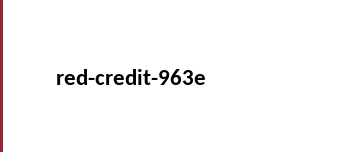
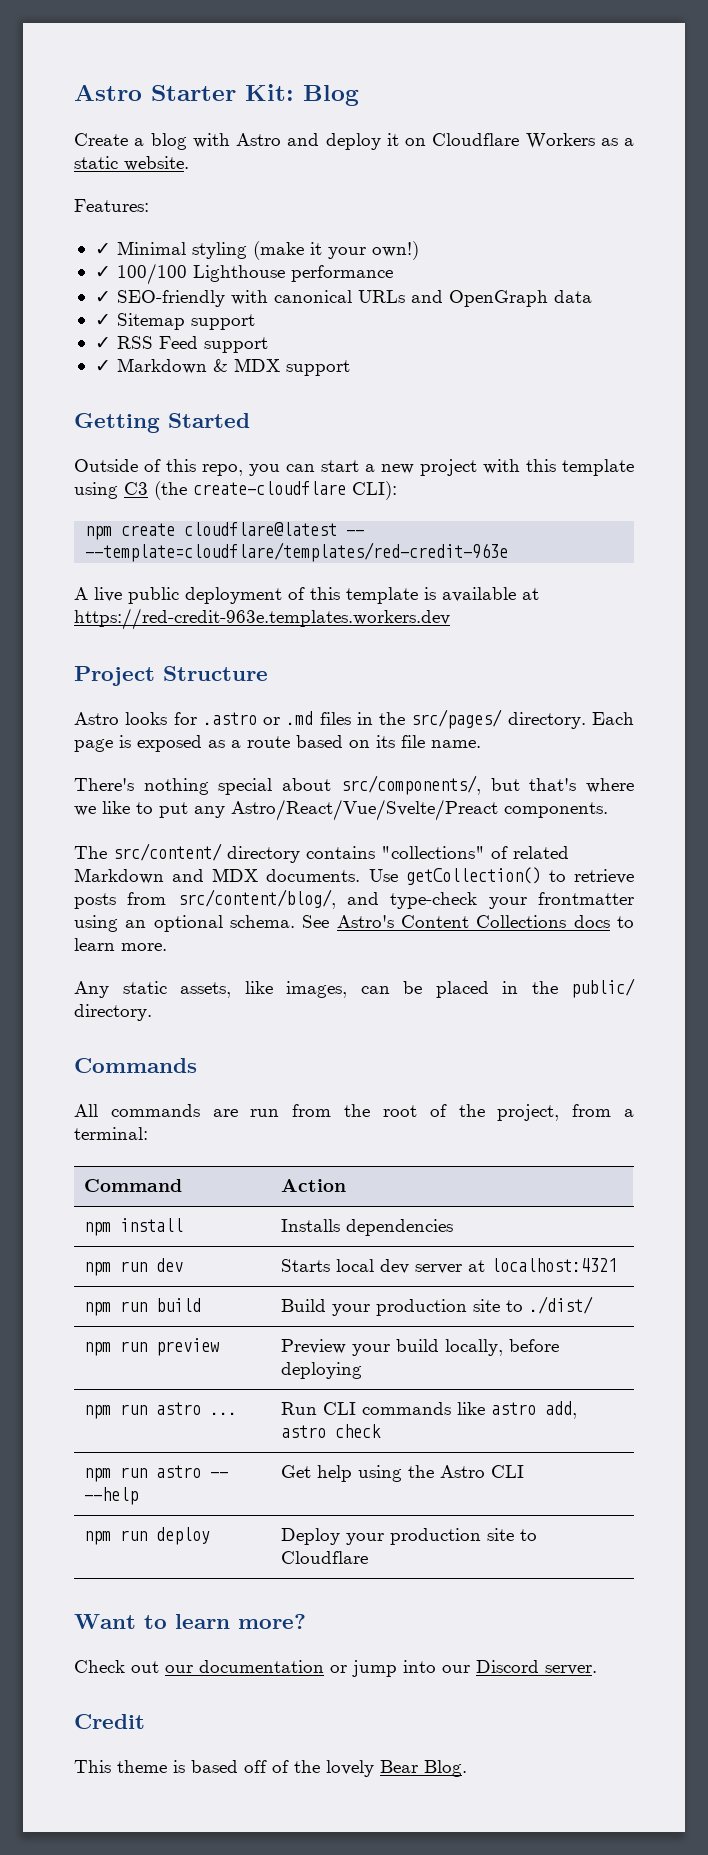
[56,69,206,85] red-credit-963e -> [74,84,359,106] [74,133,634,150] [74,156,189,171] [74,199,149,212] [94,241,419,260] [94,263,393,285] [94,290,592,307] [94,313,255,330] [94,336,268,353] [94,358,350,376] [74,413,250,433] [74,459,634,476] [74,481,397,500] [85,522,365,540] [85,542,509,562] [74,587,539,604] [74,608,450,630] [74,666,268,686] [74,709,634,729] [74,735,481,752] [74,775,634,795] [74,799,608,821] [74,843,569,863] [74,867,635,885] [74,889,634,909] [74,915,634,932] [74,938,167,951] [74,978,635,998] [74,1004,152,1021] [74,1058,197,1073] [74,1104,634,1121] [74,1127,148,1140] [84,1179,183,1192] [281,1179,347,1192] [84,1218,184,1236] [281,1219,454,1236] [84,1258,184,1276] [281,1258,618,1274] [84,1298,202,1316] [281,1296,594,1316] [84,1338,220,1356] [281,1339,560,1356] [281,1362,363,1379] [84,1402,238,1419] [281,1401,578,1419] [281,1424,382,1438] [84,1465,229,1482] [84,1487,139,1505] [281,1465,525,1482] [84,1527,211,1545] [281,1528,538,1545] [281,1551,369,1564] [74,1614,306,1629] [74,1660,597,1677] [74,1714,145,1729] [74,1760,467,1777] Astro Starter Kit: Blog // Create a blog with Astro and deploy it on Cloudflare Workers as a static website. // Features: // ✓ Minimal styling (make it your own!) // ✓ 100/100 Lighthouse performance // ✓ SEO-friendly with canonical URLs and OpenGraph data // ✓ Sitemap support // ✓ RSS Feed support // ✓ Markdown & MDX support // Getting Started // Outside of this repo, you can start a new project with this template using C3 (the create-cloudflare CLI): // npm create cloudflare@latest -- --template=cloudflare/templates/red-credit-963e // A live public deployment of this template is available at https://red-credit-963e.templates.workers.dev // Project Structure // Astro looks for .astro or .md files in the src/pages/ directory. Each page is exposed as a route based on its file name. // There's nothing special about src/components/, but that's where we like to put any Astro/React/Vue/Svelte/Preact components. // The src/content/ directory contains "collections" of related Markdown and MDX documents. Use getCollection() to retrieve posts from src/content/blog/, and type-check your frontmatter using an optional schema. See Astro's Content Collections docs to learn more. // Any static assets, like images, can be placed in the public/ directory. // Commands // All commands are run from the root of the project, from a terminal: // Command | Action // npm install | Installs dependencies // npm run dev | Starts local dev server at localhost:4321 // npm run build | Build your production site to ./dist/ // npm run preview | Preview your build locally, before deploying // npm run astro ... | Run CLI commands like astro add, astro check // npm run astro -- --help | Get help using the Astro CLI // npm run deploy | Deploy your production site to Cloudflare // Want to learn more? // Check out our documentation or jump into our Discord server. // Credit // This theme is based off of the lovely Bear Blog.

